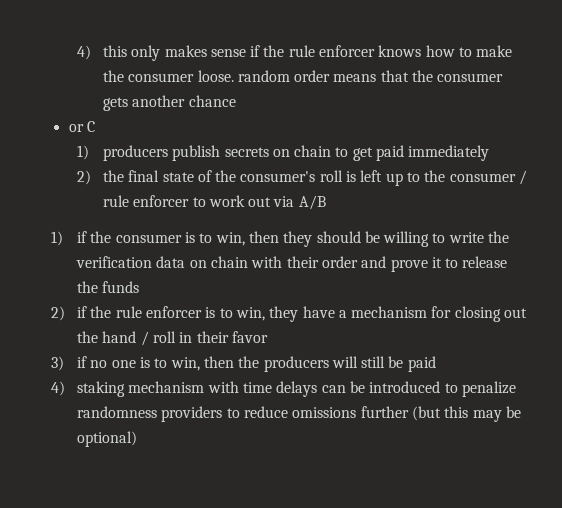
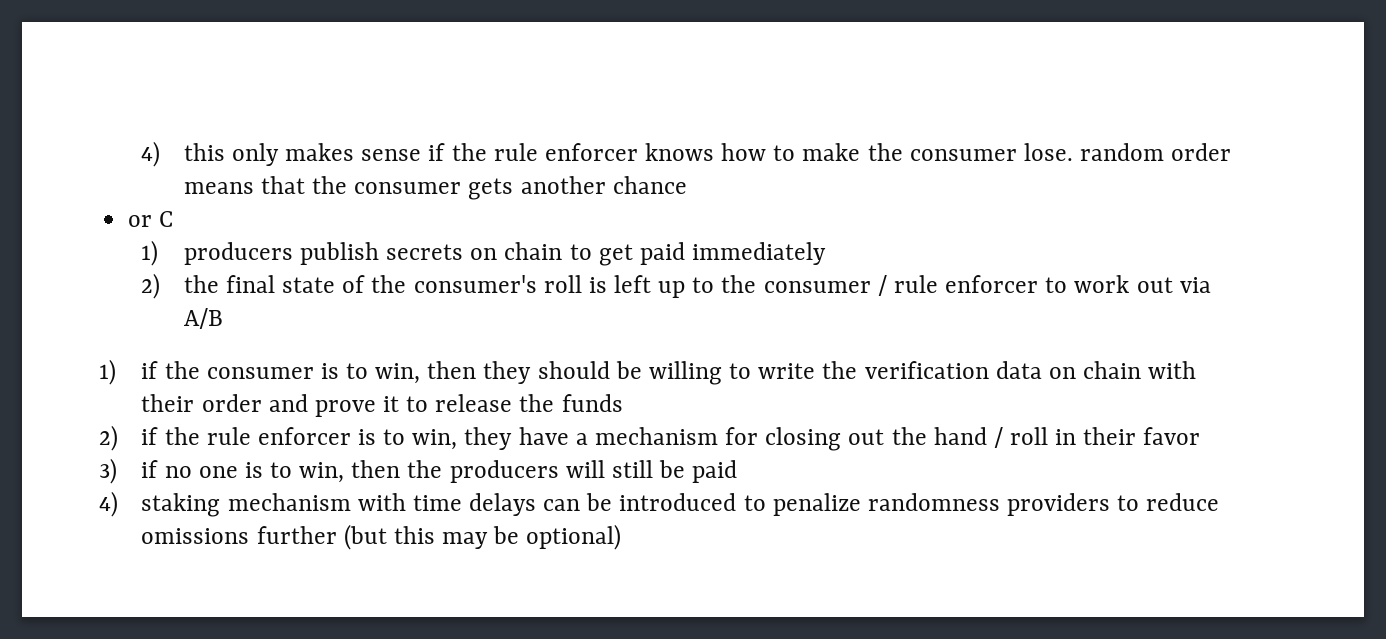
[197,70,234,82] loose. -> [1023,143,1073,161] lose.

